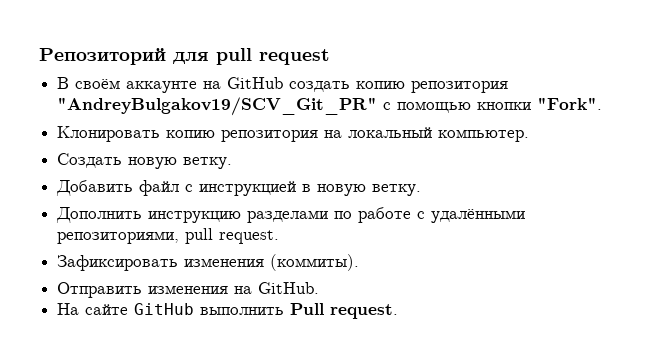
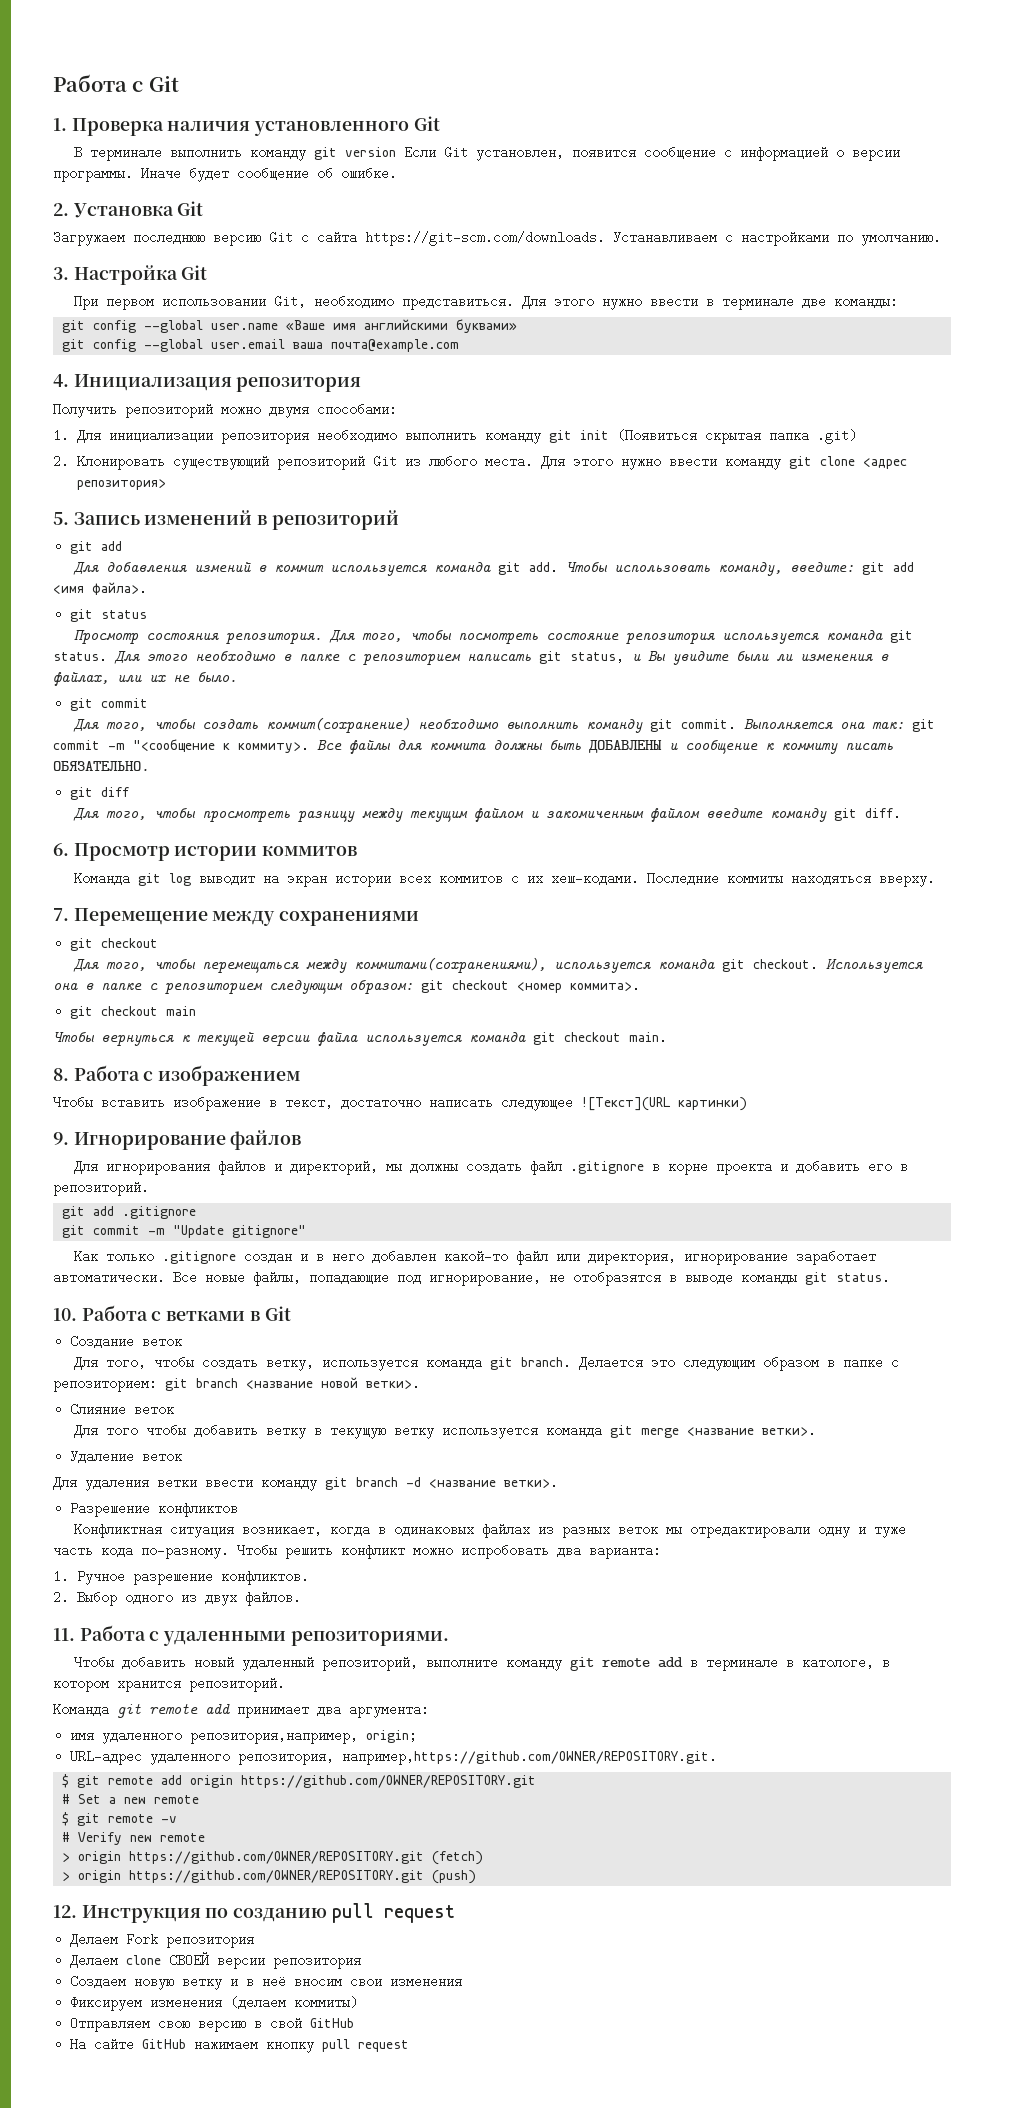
[39,48,330,65] [57,77,509,93] [57,97,603,116] [57,126,530,142] [57,153,233,169] [56,180,422,196] [56,207,526,223] [57,228,280,244] [57,254,360,271] [57,282,320,298] Репозиторий для pull request // В своём аккаунте на GitHub создать копию репозитория "AndreyBulgakov19/SCV_Git_PR" с помощью кнопки "Fork". // Клонировать копию репозитория на локальный компьютер. // Создать новую ветку. // Добавить файл с инструкцией в новую ветку. // Дополнить инструкцию разделами по работе с удалёнными репозиториями, pull request. // Зафиксировать изменения (коммиты). // Отправить изменения на GitHub. -> [53,74,179,92] [53,116,440,136] [74,144,901,161] [53,165,397,182] [53,201,204,218] [53,229,941,246] [53,265,208,285] [74,293,899,310] [62,319,518,333] [62,339,460,352] [53,374,362,392] [53,401,397,418] [53,427,857,444] [53,453,907,470] [76,479,166,490] [53,510,399,530] [70,541,123,554] [73,561,915,576] [53,582,147,595] [70,609,148,622] [74,630,914,644] [53,650,889,665] [53,672,237,686] [70,698,149,711] [73,717,936,733] [53,739,893,754] [53,761,149,771] [70,787,130,800] [73,807,902,822] [53,843,358,861] [74,870,936,887] [53,908,420,926] [70,938,159,951] [73,957,924,973] [53,979,640,994] [70,1006,197,1019] [53,1031,667,1046] [53,1065,301,1086] [53,1094,747,1111] [53,1130,302,1150] [74,1158,909,1175] [53,1179,149,1196] [62,1206,197,1219] [62,1225,307,1238] [74,1248,877,1265] [53,1269,890,1286] [53,1305,291,1321] [70,1333,183,1349] [74,1354,900,1371] [53,1375,420,1392] [70,1401,175,1417] [74,1422,817,1439] [70,1448,183,1464] [53,1474,558,1491] [70,1500,239,1517] [74,1521,907,1538] [53,1542,661,1559] [53,1568,309,1585] [53,1589,301,1606] [53,1625,449,1646] [74,1654,891,1671] [53,1675,285,1692] [53,1701,429,1718] [70,1727,418,1744] [70,1748,718,1765] [62,1774,537,1788] [62,1794,200,1804] [62,1812,178,1826] [62,1832,206,1845] [62,1851,484,1865] [62,1870,477,1884] [53,1903,455,1923] [70,1931,255,1948] [70,1952,362,1969] [70,1973,463,1990] [70,1994,359,2011] [70,2015,355,2032] Работа с Git // 1. Проверка наличия установленного Git // В терминале выполнить команду git version Если Git установлен, появится сообщение с информацией о версии программы. Иначе будет сообщение об ошибке. // 2. Установка Git // Загружаем последнюю версию Git с сайта https://git-scm.com/downloads. Устанавливаем с настройками по умолчанию. // 3. Настройка Git // При первом использовании Git, необходимо представиться. Для этого нужно ввести в терминале две команды: // git config --global user.name «Ваше имя английскими буквами» // git config --global user.email ваша почта@example.com // 4. Инициализация репозитория // Получить репозиторий можно двумя способами: // 1. Для инициализации репозитория необходимо выполнить команду git init (Появиться скрытая папка .git) // 2. Клонировать существующий репозиторий Git из любого места. Для этого нужно ввести команду git clone <адрес репозитория> // 5. Запись изменений в репозиторий // git add // Для добавления измений в коммит используется команда git add. Чтобы использовать команду, введите: git add <имя файла>. // git status // Просмотр состояния репозитория. Для того, чтобы посмотреть состояние репозитория используется команда git status. Для этого необходимо в папке с репозиторием написать git status, и Вы увидите были ли изменения в файлах, или их не было. // git commit // Для того, чтобы создать коммит(сохранение) необходимо выполнить команду git commit. Выполняется она так: git commit -m "<сообщение к коммиту>. Все файлы для коммита должны быть ДОБАВЛЕНЫ и сообщение к коммиту писать ОБЯЗАТЕЛЬНО. // git diff // Для того, чтобы просмотреть разницу между текущим файлом и закомиченным файлом введите команду git diff. // 6. Просмотр истории коммитов // Команда git log выводит на экран истории всех коммитов с их хеш-кодами. Последние коммиты находяться вверху. // 7. Перемещение между сохранениями // git checkout // Для того, чтобы перемещаться между коммитами(сохранениями), используется команда git checkout. Используется она в папке с репозиторием следующим образом: git checkout <номер коммита>. // git checkout main // Чтобы вернуться к текущей версии файла используется команда git checkout main. // 8. Работа с изображением // Чтобы вставить изображение в текст, достаточно написать следующее ![Текст](URL картинки) // 9. Игнорирование файлов // Для игнорирования файлов и директорий, мы должны создать файл .gitignore в корне проекта и добавить его в репозиторий. // git add .gitignore // git commit -m "Update gitignore" // Как только .gitignore создан и в него добавлен какой-то файл или директория, игнорирование заработает автоматически. Все новые файлы, попадающие под игнорирование, не отобразятся в выводе команды git status. // 10. Работа с ветками в Git // Создание веток // Для того, чтобы создать ветку, используется команда git branch. Делается это следующим образом в папке с репозиторием: git branch <название новой ветки>. // Слияние веток // Для того чтобы добавить ветку в текущую ветку используется команда git merge <название ветки>. // Удаление веток // Для удаления ветки ввести команду git branch -d <название ветки>. // Разрешение конфликтов // Конфликтная ситуация возникает, когда в одинаковых файлах из разных веток мы отредактировали одну и туже часть кода по-разному. Чтобы решить конфликт можно испробовать два варианта: // 1. Ручное разрешение конфликтов. // 2. Выбор одного из двух файлов. // 11. Работа с удаленными репозиториями. // Чтобы добавить новый удаленный репозиторий, выполните команду git remote add в терминале в катологе, в котором хранится репозиторий. // Команда git remote add принимает два аргумента: // имя удаленного репозитория,например, origin; // URL-адрес удаленного репозитория, например,https://github.com/OWNER/REPOSITORY.git. // $ git remote add origin https://github.com/OWNER/REPOSITORY.git // # Set a new remote // $ git remote -v // # Verify new remote // > origin https://github.com/OWNER/REPOSITORY.git (fetch) // > origin https://github.com/OWNER/REPOSITORY.git (push) // 12. Инструкция по созданию pull request // Делаем Fork репозитория // Делаем clone СВОЕЙ версии репозитория // Создаем новую ветку и в неё вносим свои изменения // Фиксируем изменения (делаем коммиты) // Отправляем свою версию в свой GitHub
[200,303,399,319] выполнить Pull request. -> [194,2036,410,2053] нажимаем кнопку pull request

